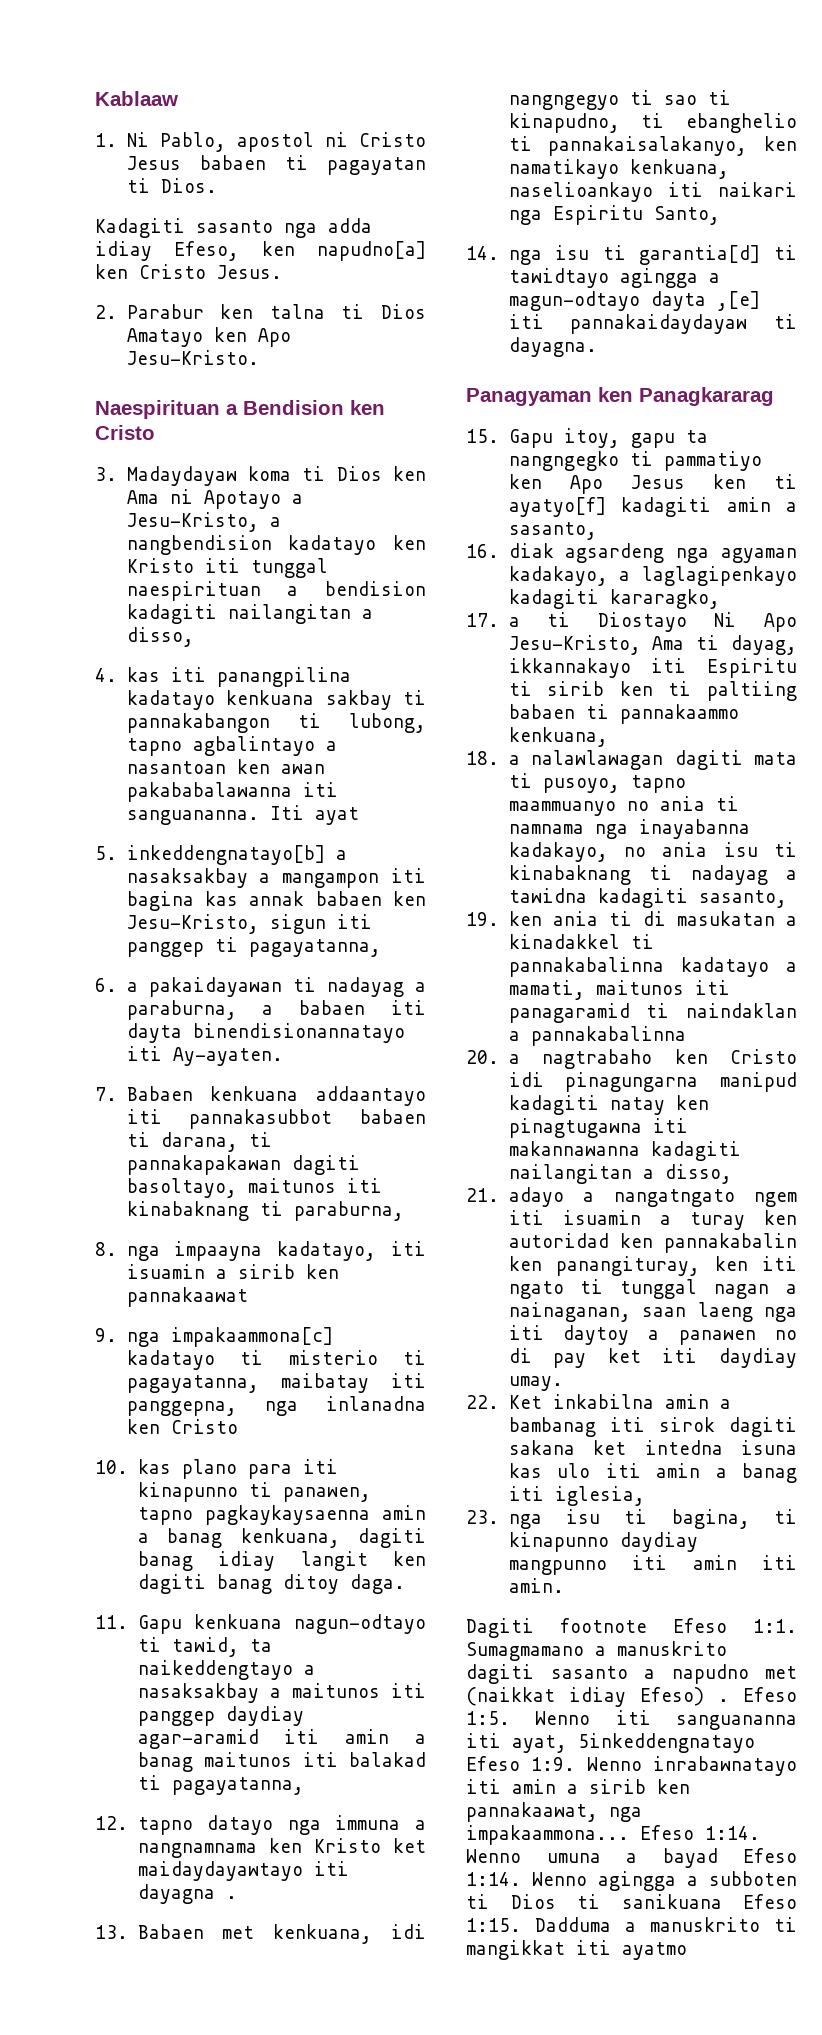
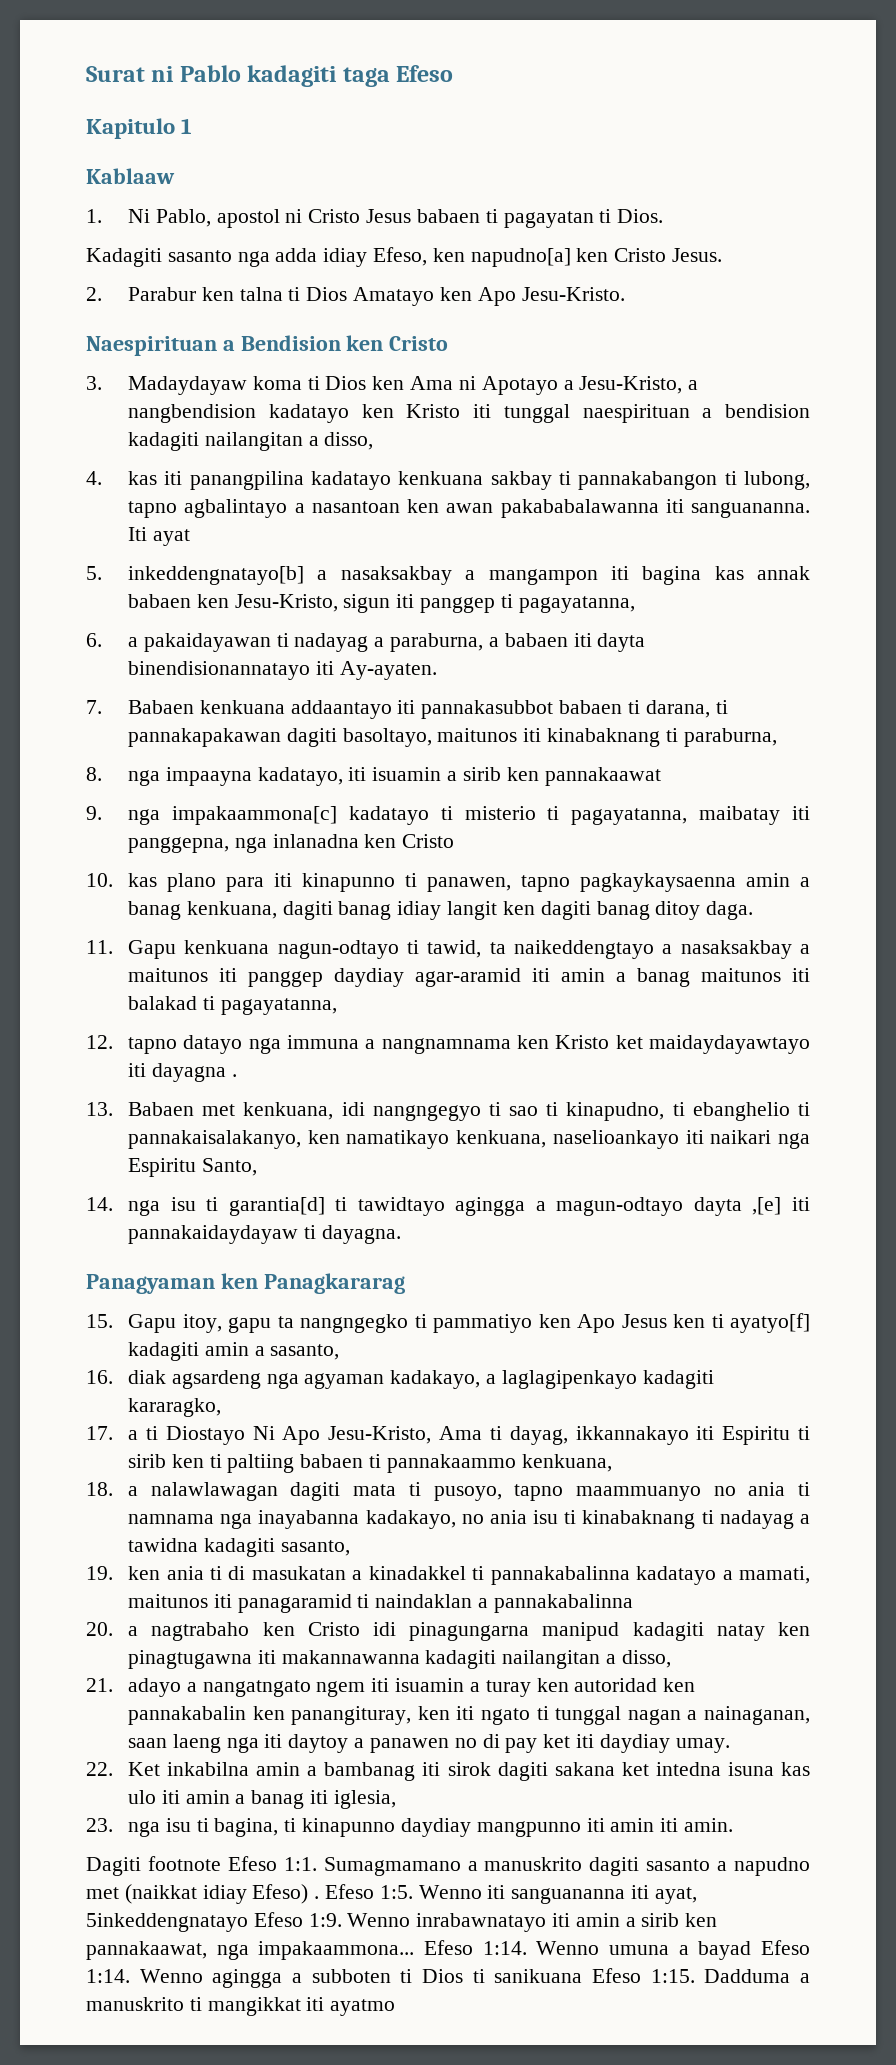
(95, 98) none -> [86,65,454,87] [86,118,193,139] Surat ni Pablo kadagiti taga Efeso // Kapitulo 1 //

